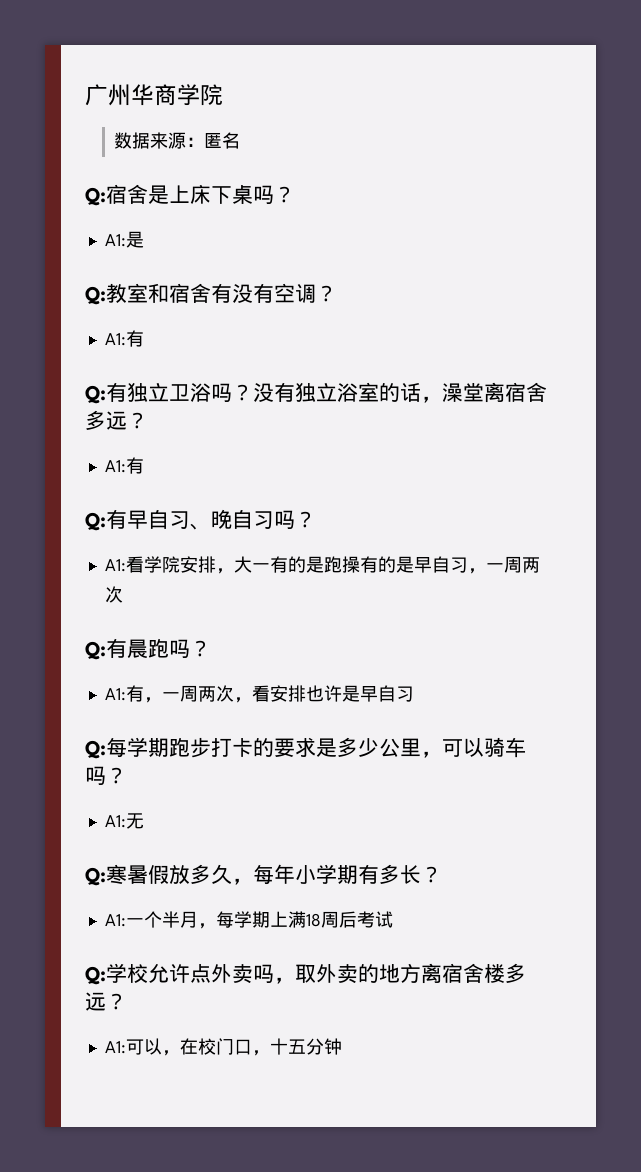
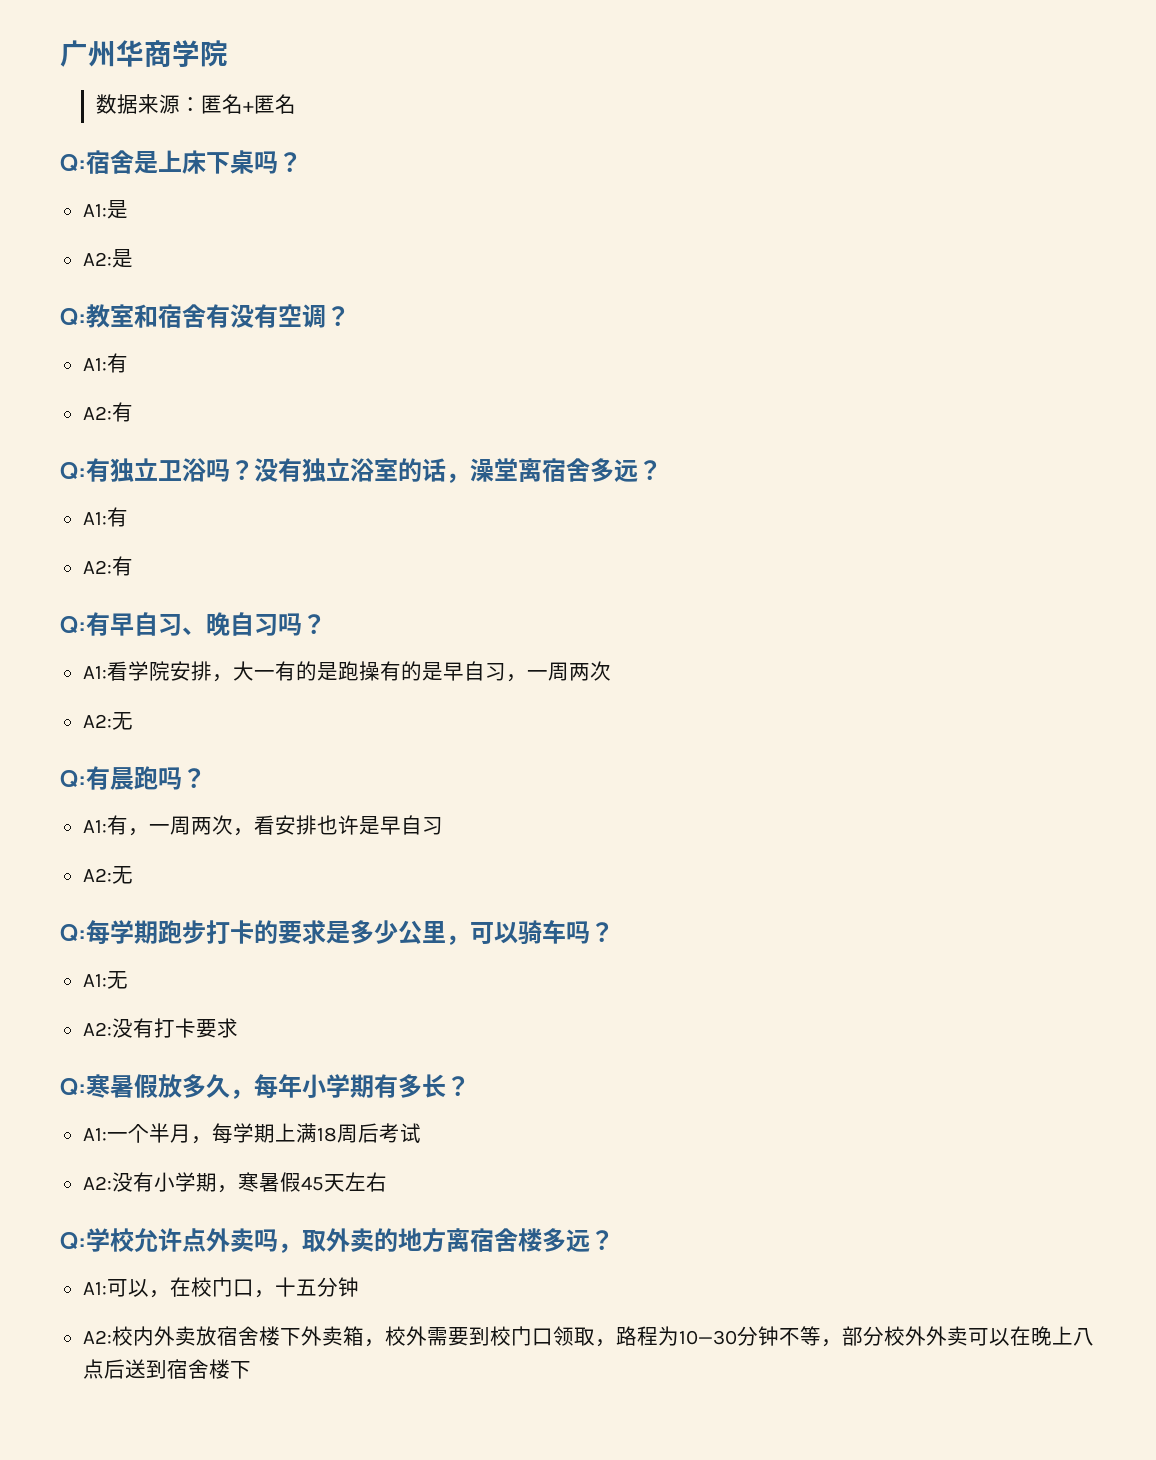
(241, 140) none -> [242,94,296,114] +匿名
(144, 239) none -> [82,249,133,268] // A2:是
(144, 338) none -> [82,402,133,422] // A2:有
(144, 465) none -> [82,556,133,576] // A2:有
(123, 594) none -> [82,712,133,730] // A2:无
(414, 694) none -> [82,866,133,884] // A2:无
(144, 821) none -> [82,1018,238,1038] // A2:没有打卡要求
(393, 919) none -> [82,1172,387,1193] // A2:没有小学期，寒暑假45天左右
(342, 1046) none -> [82,1326,1094,1347] [82,1359,251,1379] // A2:校内外卖放宿舍楼下外卖箱，校外需要到校门口领取，路程为10—30分钟不等，部分校外外卖可以在晚上八点后送到宿舍楼下

